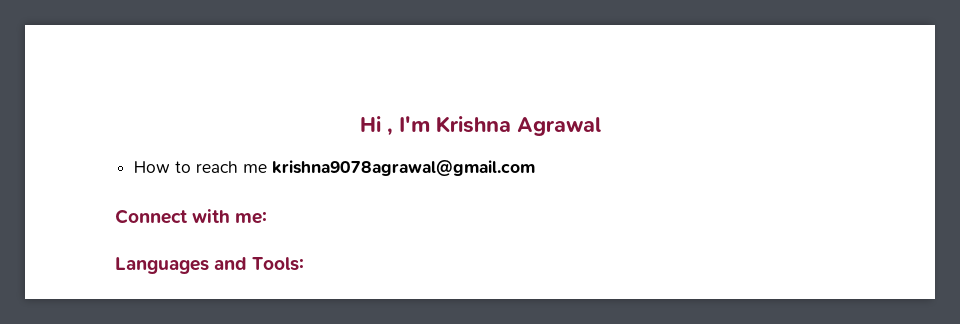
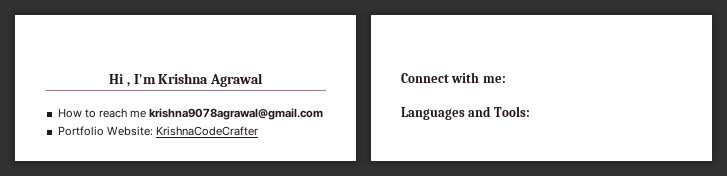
(536, 168) none -> [57,126,258,136] // Portfolio Website: KrishnaCodeCrafter

